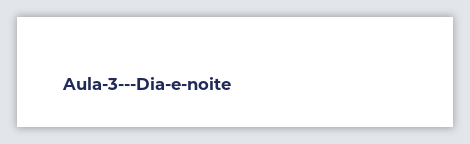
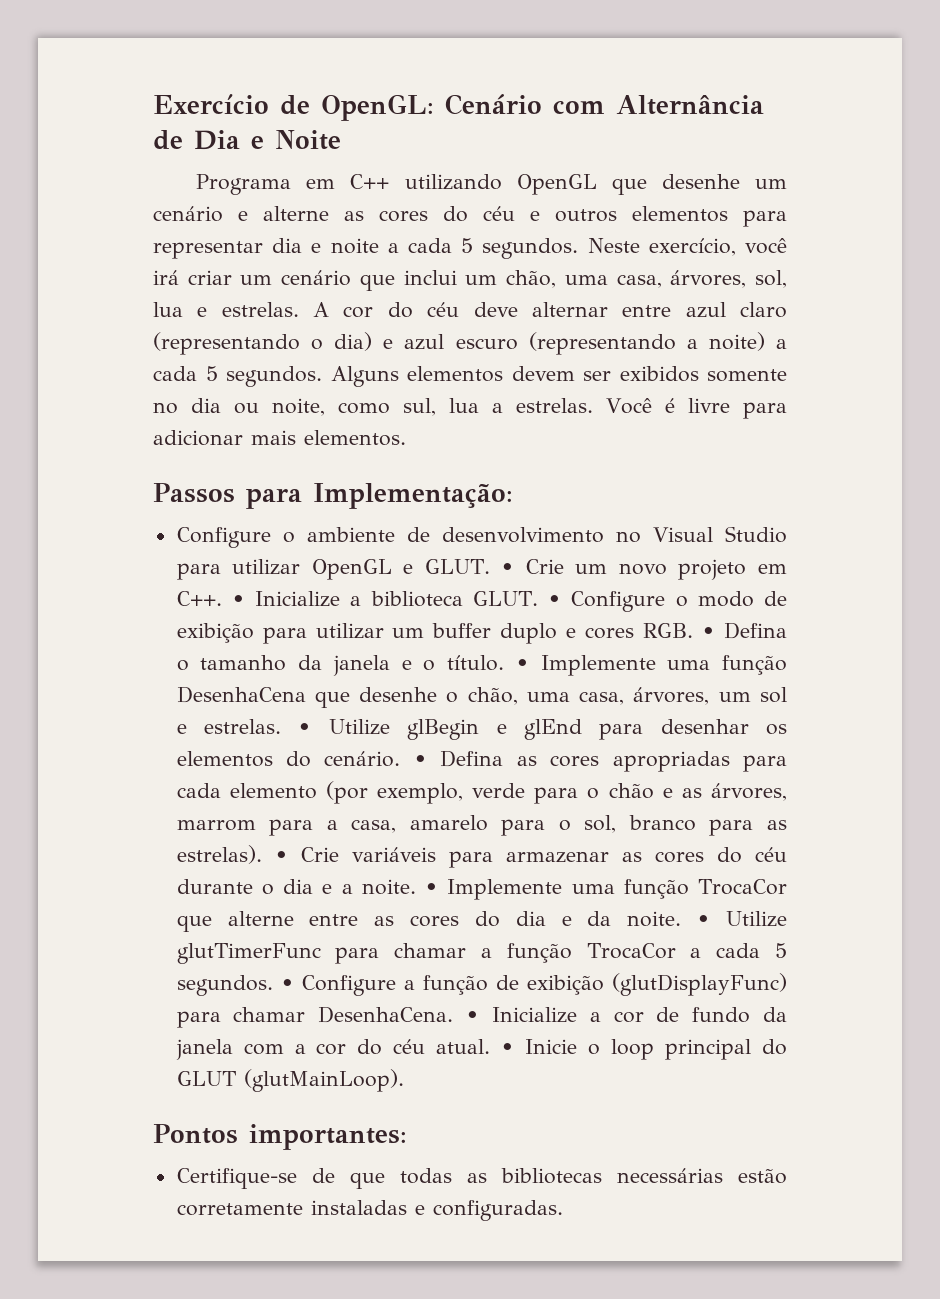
[62,77,231,90] Aula-3---Dia-e-noite -> [153,94,764,121] [153,130,341,150] [196,174,788,195] [153,206,787,227] [153,238,787,259] [153,270,788,291] [153,302,788,318] [153,332,787,355] [153,366,787,387] [153,398,787,419] [153,430,406,446] [153,483,513,509] [176,526,787,548] [176,559,787,580] [176,591,787,612] [176,622,787,644] [176,655,788,676] [176,686,787,708] [176,719,787,740] [176,750,787,772] [176,781,787,804] [176,815,787,836] [176,845,787,868] [176,879,788,900] [176,911,788,932] [176,943,788,964] [176,973,787,996] [176,1006,787,1028] [175,1039,787,1060] [176,1069,404,1092] [153,1124,407,1150] [176,1168,787,1189] [176,1200,563,1221] Exercício de OpenGL: Cenário com Alternância de Dia e Noite // Programa em C++ utilizando OpenGL que desenhe um cenário e alterne as cores do céu e outros elementos para representar dia e noite a cada 5 segundos. Neste exercício, você irá criar um cenário que inclui um chão, uma casa, árvores, sol, lua e estrelas. A cor do céu deve alternar entre azul claro (representando o dia) e azul escuro (representando a noite) a cada 5 segundos. Alguns elementos devem ser exibidos somente no dia ou noite, como sul, lua a estrelas. Você é livre para adicionar mais elementos. // Passos para Implementação: // Configure o ambiente de desenvolvimento no Visual Studio para utilizar OpenGL e GLUT. • Crie um novo projeto em C++. • Inicialize a biblioteca GLUT. • Configure o modo de exibição para utilizar um buffer duplo e cores RGB. • Defina o tamanho da janela e o título. • Implemente uma função DesenhaCena que desenhe o chão, uma casa, árvores, um sol e estrelas. • Utilize glBegin e glEnd para desenhar os elementos do cenário. • Defina as cores apropriadas para cada elemento (por exemplo, verde para o chão e as árvores, marrom para a casa, amarelo para o sol, branco para as estrelas). • Crie variáveis para armazenar as cores do céu durante o dia e a noite. • Implemente uma função TrocaCor que alterne entre as cores do dia e da noite. • Utilize glutTimerFunc para chamar a função TrocaCor a cada 5 segundos. • Configure a função de exibição (glutDisplayFunc) para chamar DesenhaCena. • Inicialize a cor de fundo da janela com a cor do céu atual. • Inicie o loop principal do GLUT (glutMainLoop). // Pontos importantes: // Certifique-se de que todas as bibliotecas necessárias estão corretamente instaladas e configuradas.

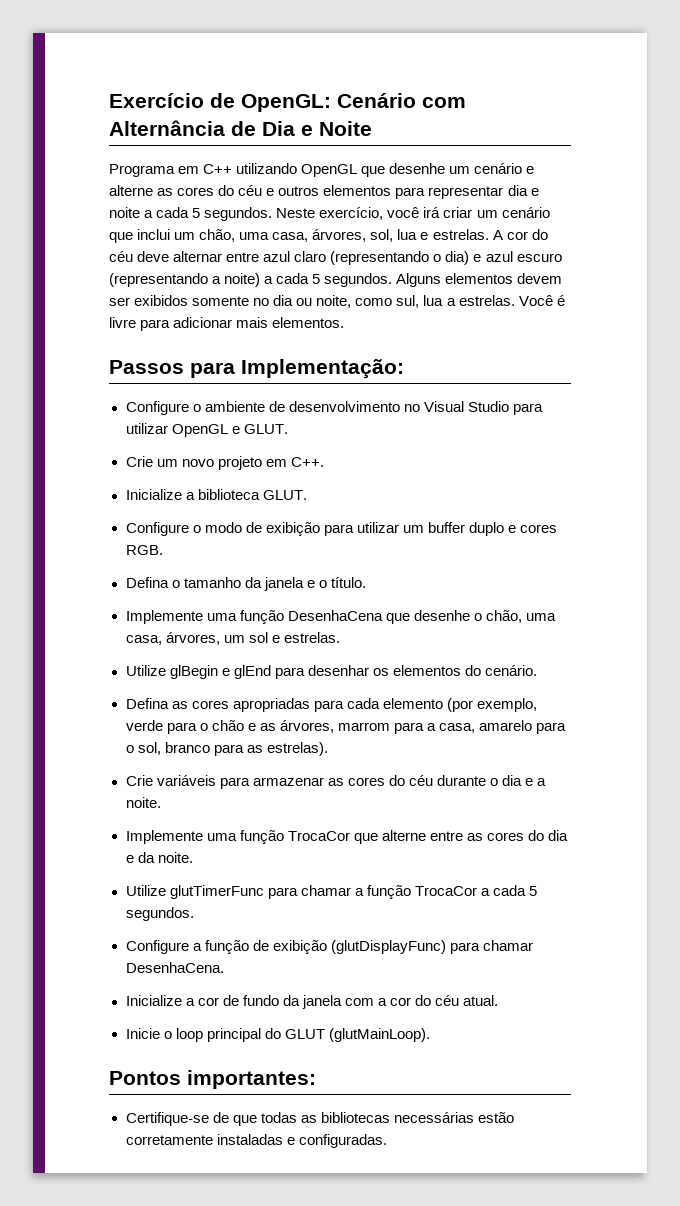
[501,563,515,574] • -> (288, 429) //
[231,595,245,606] • -> (324, 462) //
[548,595,562,606] • -> (307, 495) //
[702,627,716,638] • -> (163, 550) //
[515,659,529,670] • -> (366, 582) //
[298,723,312,734] • -> (340, 637) //
[413,755,427,766] • -> (537, 670) //
[274,851,288,862] • -> (328, 749) //
[425,883,439,894] • -> (161, 802) //
[697,915,711,926] • -> (193, 857) //
[280,979,294,990] • -> (194, 914) //
[466,1011,480,1022] • -> (224, 967) //
[501,1043,515,1054] • -> (499, 1000) //

